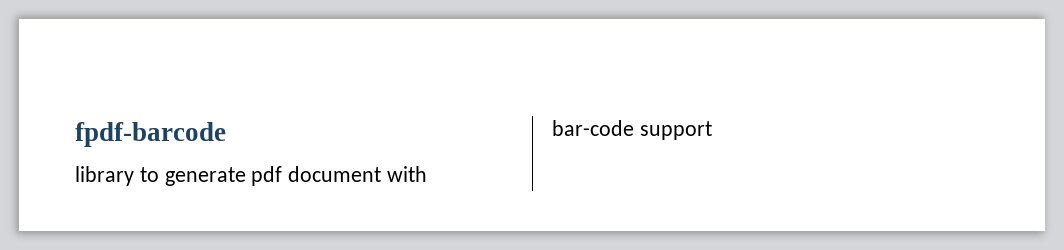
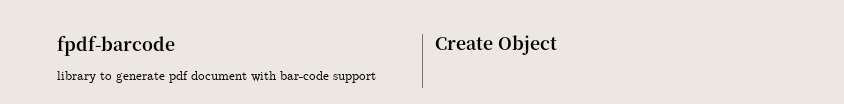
(712, 130) none -> [435,35,557,55] // Create Object

